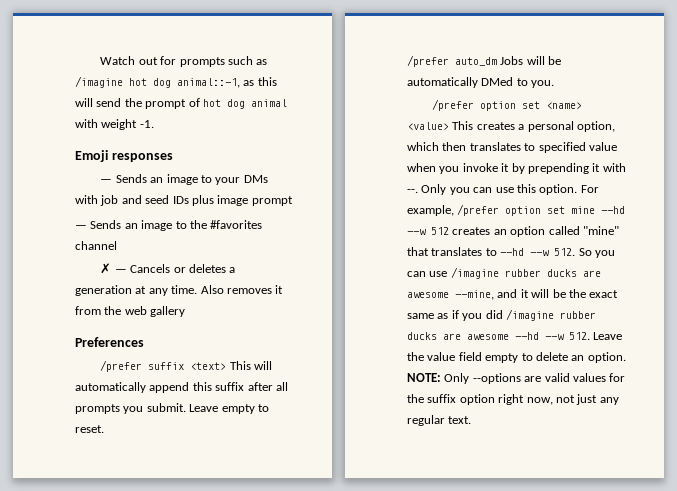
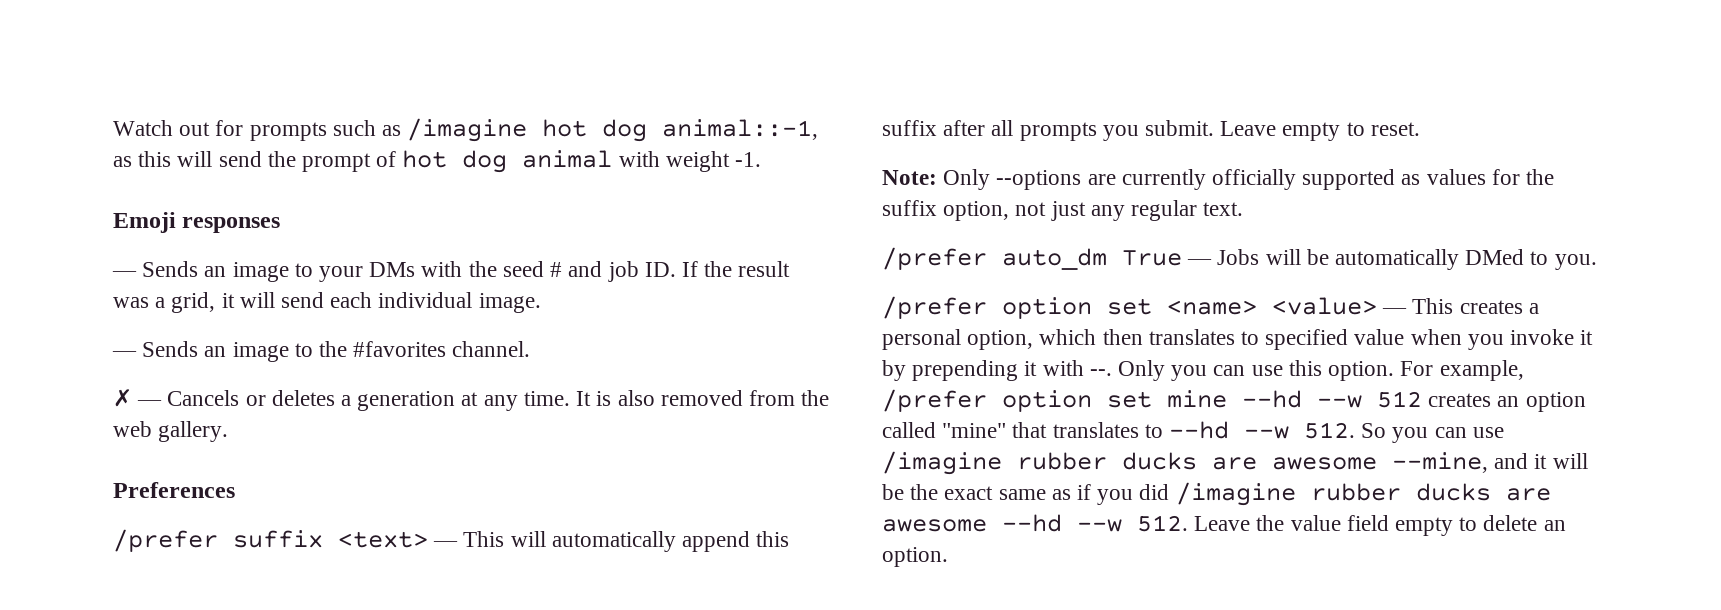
[100,195,293,206] job and seed IDs plus image prompt -> [468,261,791,282] [113,292,541,313] the seed # and job ID. If the result was a grid, it will send each individual image.
[75,241,117,250] channel -> [452,341,531,357] channel.
[200,285,284,294] Also removes it -> [576,390,743,406] It is also removed
[150,306,186,317] gallery -> [158,421,229,442] gallery.
(227, 366) none -> [433,541,459,547] —
(104, 429) none -> [882,169,1555,190] [882,200,1244,221] // Note: Only --options are currently officially supported as values for the suffix option, not just any regular text.
(497, 61) none -> [1122,250,1213,266] True —
(449, 126) none -> [1382,308,1408,314] —
[407,373,626,384] [407,394,619,405] [407,415,472,426] NOTE: Only --options are valid values for the suffix option right now, not just any regular text. -> (948, 557) none

